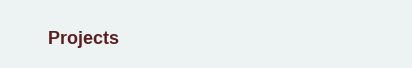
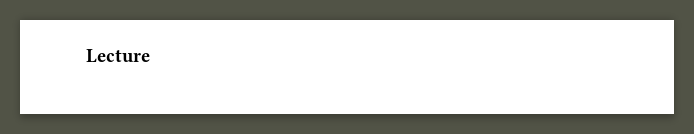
[48,31,119,48] Projects -> [86,49,150,63] Lecture

